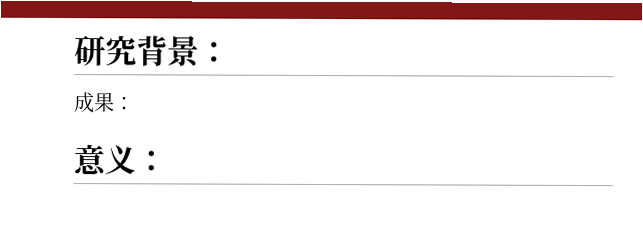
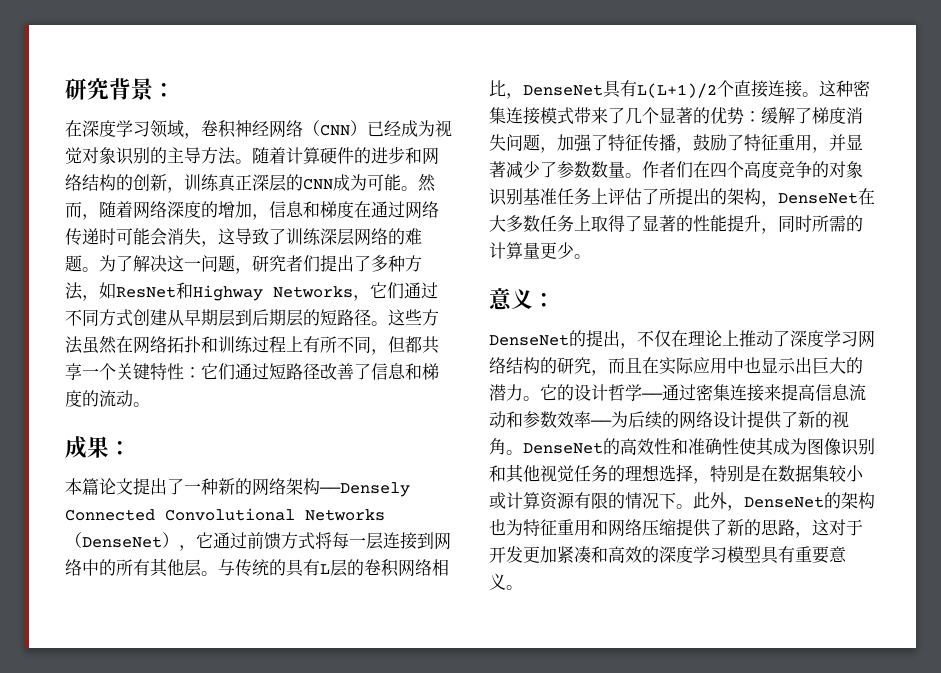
[74,92,135,114] [73,144,167,176] 成果： // 意义： -> [65,120,452,139] [65,146,439,165] [65,174,436,193] [65,201,439,220] [65,228,422,247] [65,255,422,274] [65,282,438,301] [65,309,439,327] [65,336,439,355] [65,363,439,381] [65,390,150,407] [65,436,131,459] [65,478,410,497] [65,508,385,521] [65,532,451,551] [65,558,449,577] [489,80,870,99] [489,107,863,125] [489,134,863,153] [489,161,863,179] [489,188,875,207] [489,215,863,234] [489,242,591,259] [489,288,555,310] [489,330,875,349] [489,357,863,376] [489,384,866,402] [489,411,849,429] [489,437,875,456] [489,464,864,484] [489,492,875,511] [489,519,863,538] [489,546,847,564] [489,573,523,590] 在深度学习领域，卷积神经网络（CNN）已经成为视觉对象识别的主导方法。随着计算硬件的进步和网络结构的创新，训练真正深层的CNN成为可能。然而，随着网络深度的增加，信息和梯度在通过网络传递时可能会消失，这导致了训练深层网络的难题。为了解决这一问题，研究者们提出了多种方法，如ResNet和Highway Networks，它们通过不同方式创建从早期层到后期层的短路径。这些方法虽然在网络拓扑和训练过程上有所不同，但都共享一个关键特性：它们通过短路径改善了信息和梯度的流动。 // 成果： // 本篇论文提出了一种新的网络架构——Densely Connected Convolutional Networks（DenseNet），它通过前馈方式将每一层连接到网络中的所有其他层。与传统的具有L层的卷积网络相比，DenseNet具有L(L+1)/2个直接连接。这种密集连接模式带来了几个显著的优势：缓解了梯度消失问题，加强了特征传播，鼓励了特征重用，并显著减少了参数数量。作者们在四个高度竞争的对象识别基准任务上评估了所提出的架构，DenseNet在大多数任务上取得了显著的性能提升，同时所需的计算量更少。 // 意义： // DenseNet的提出，不仅在理论上推动了深度学习网络结构的研究，而且在实际应用中也显示出巨大的潜力。它的设计哲学——通过密集连接来提高信息流动和参数效率——为后续的网络设计提供了新的视角。DenseNet的高效性和准确性使其成为图像识别和其他视觉任务的理想选择，特别是在数据集较小或计算资源有限的情况下。此外，DenseNet的架构也为特征重用和网络压缩提供了新的思路，这对于开发更加紧凑和高效的深度学习模型具有重要意义。

